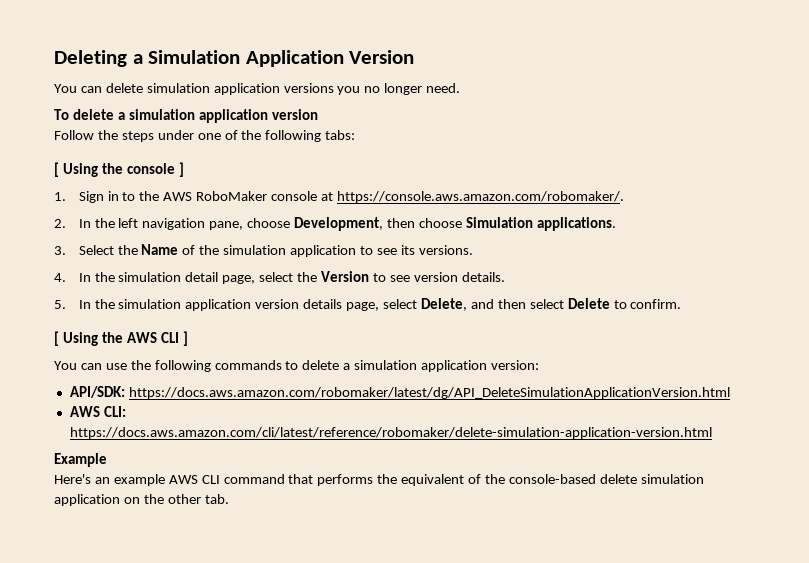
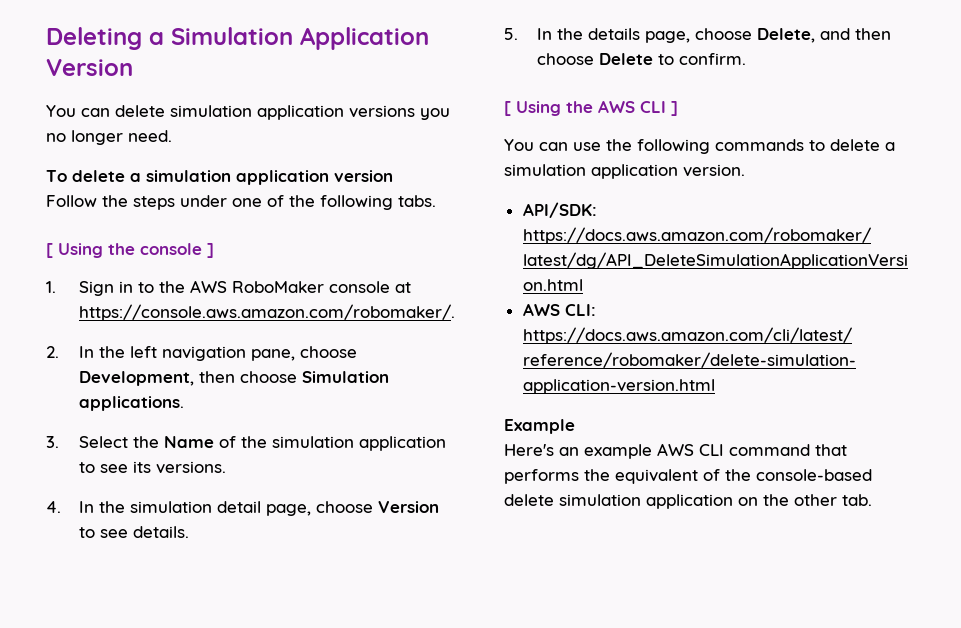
[325,130,356,140] tabs: -> [398,195,436,207] tabs.
[259,272,318,282] select the -> [315,501,373,513] choose
[413,272,458,282] version -> (128, 533) none
[118,299,300,311] simulation application version -> (583, 34) none
[383,299,418,309] select -> [694,28,752,40] choose
[529,299,564,309] select -> [536,53,594,65] choose
[491,360,540,370] version: -> [683,164,745,177] version.

